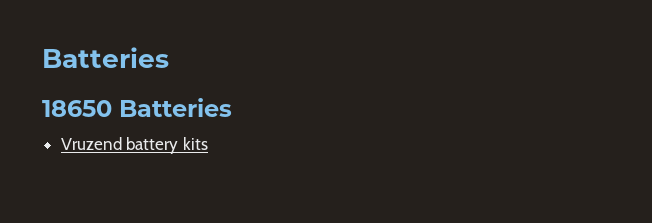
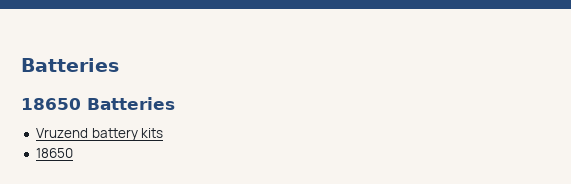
(208, 143) none -> [35,148,73,158] // 18650

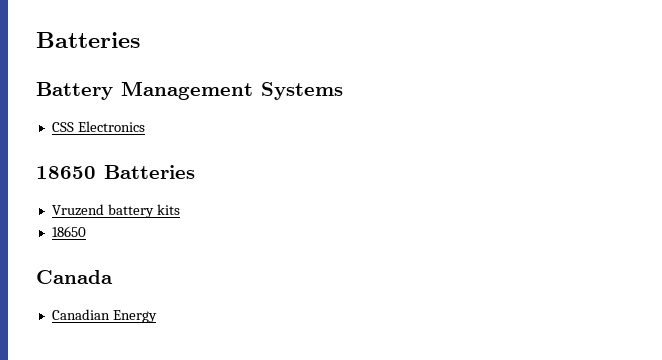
[21,58,119,72] Batteries -> [36,32,140,48] [36,81,343,100] [51,121,145,132] Batteries // Battery Management Systems // CSS Electronics
(73, 153) none -> [36,270,113,284] [51,309,157,323] // Canada // Canadian Energy

